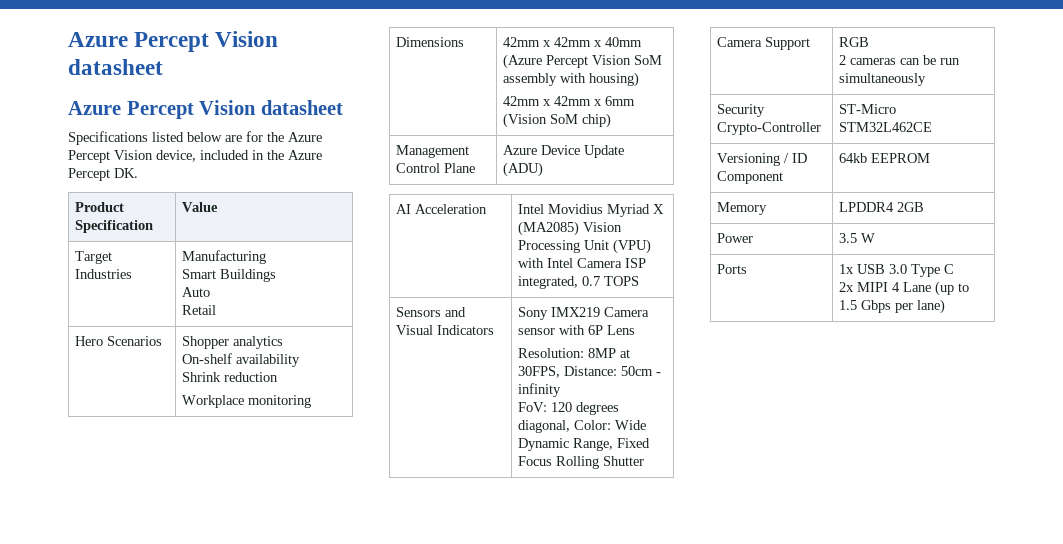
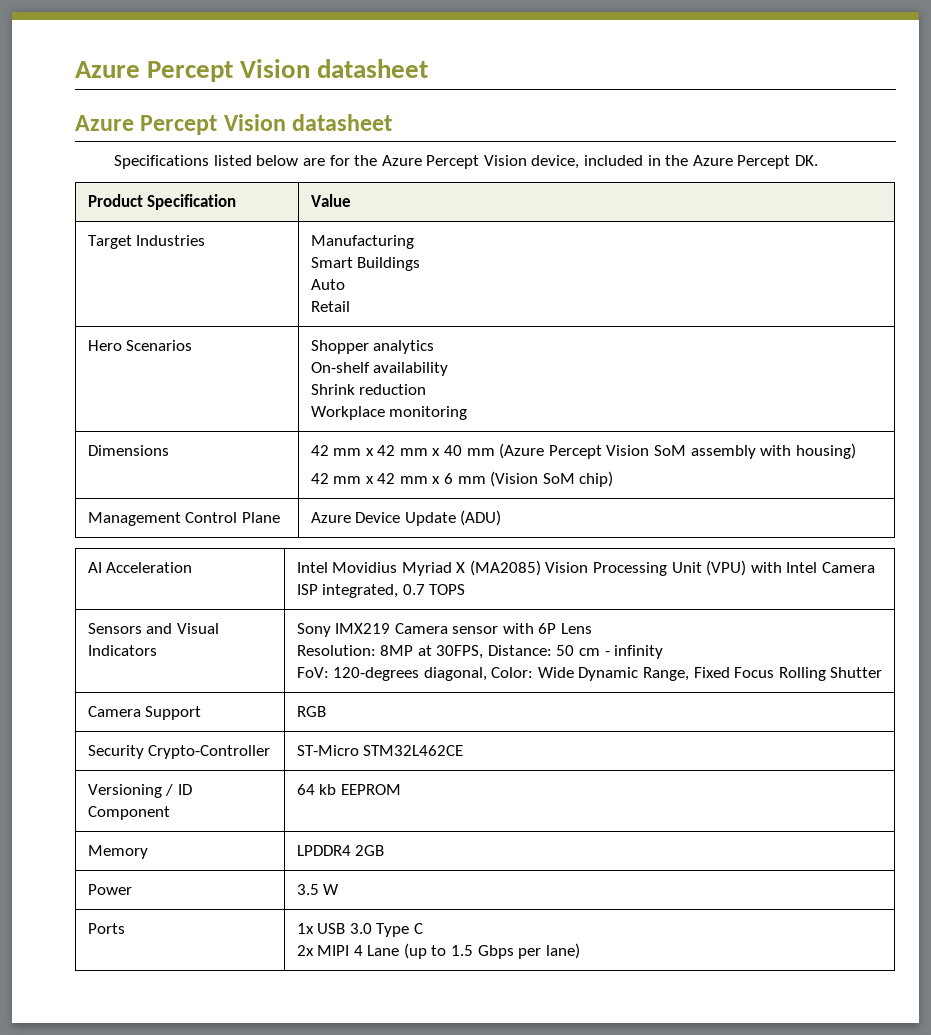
[502,37,642,47] 42mm x 42mm x 40mm -> [310,445,495,456] 42 mm x 42 mm x 40 mm
[502,96,635,106] 42mm x 42mm x 6mm -> [310,473,486,484] 42 mm x 42 mm x 6 mm
[620,366,653,376] 50cm -> [556,645,601,656] 50 cm
[550,402,619,415] 120 degrees -> [333,667,420,681] 120-degrees
[838,55,960,65] [838,73,926,86] // 2 cameras can be run simultaneously -> (326, 711) none
[838,153,867,163] 64kb -> [296,784,337,795] 64 kb

